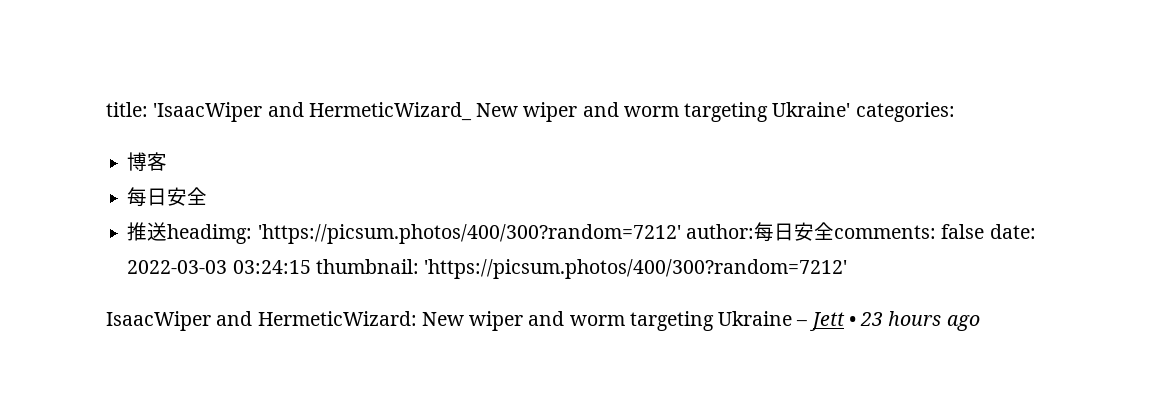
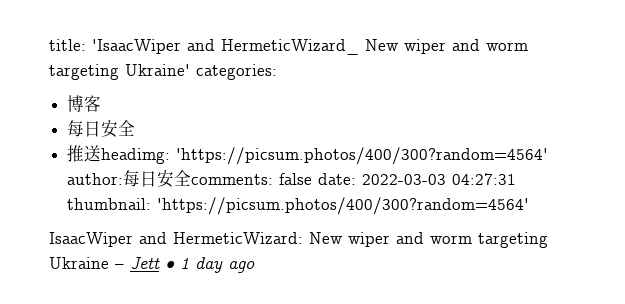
[257,224,681,244] 'https://picsum.photos/400/300?random=7212' -> [176,147,549,165] 'https://picsum.photos/400/300?random=4564'
[232,259,848,279] 03:24:15 thumbnail: 'https://picsum.photos/400/300?random=7212' -> [452,173,517,185] [67,197,530,215] 04:27:31 thumbnail: 'https://picsum.photos/400/300?random=4564'
[860,311,942,326] 23 hours -> [180,257,223,273] 1 day

